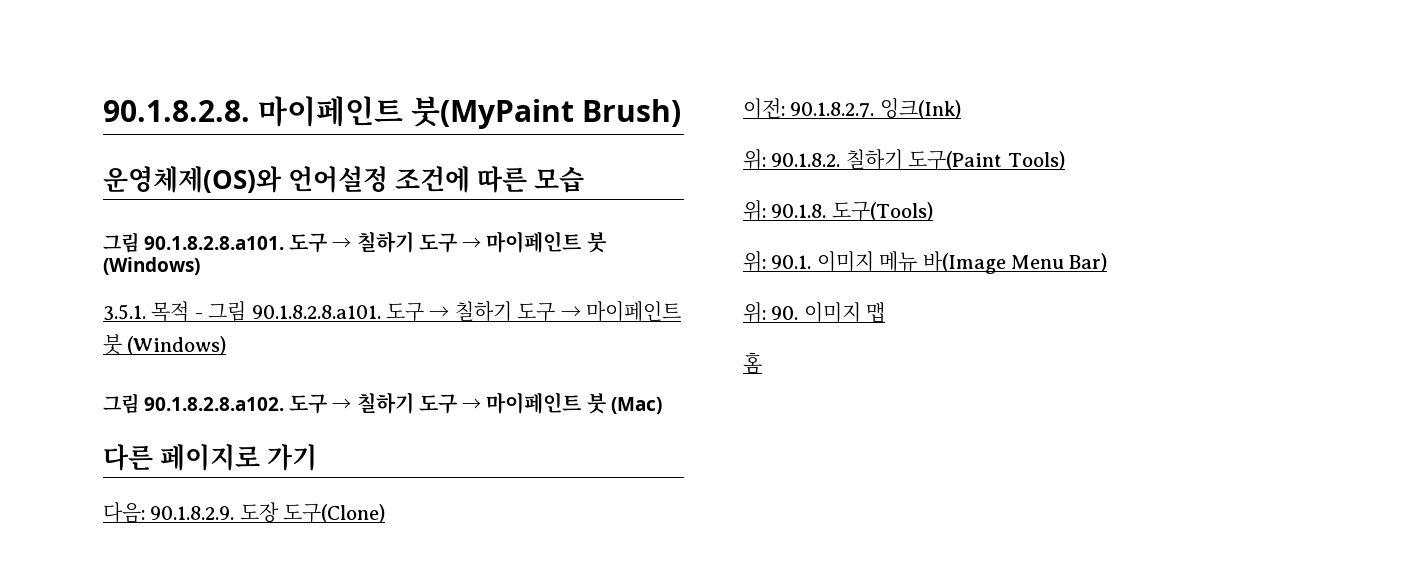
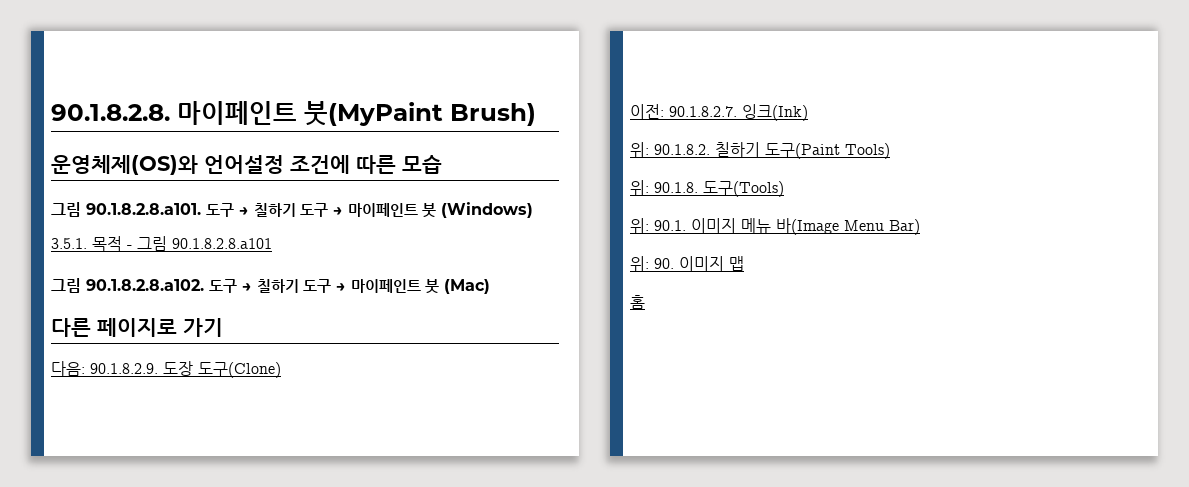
[251,301,681,322] [103,334,227,355] 90.1.8.2.8.a101. 도구 → 칠하기 도구 → 마이페인트 붓 (Windows) -> [172,238,272,249] 90.1.8.2.8.a101

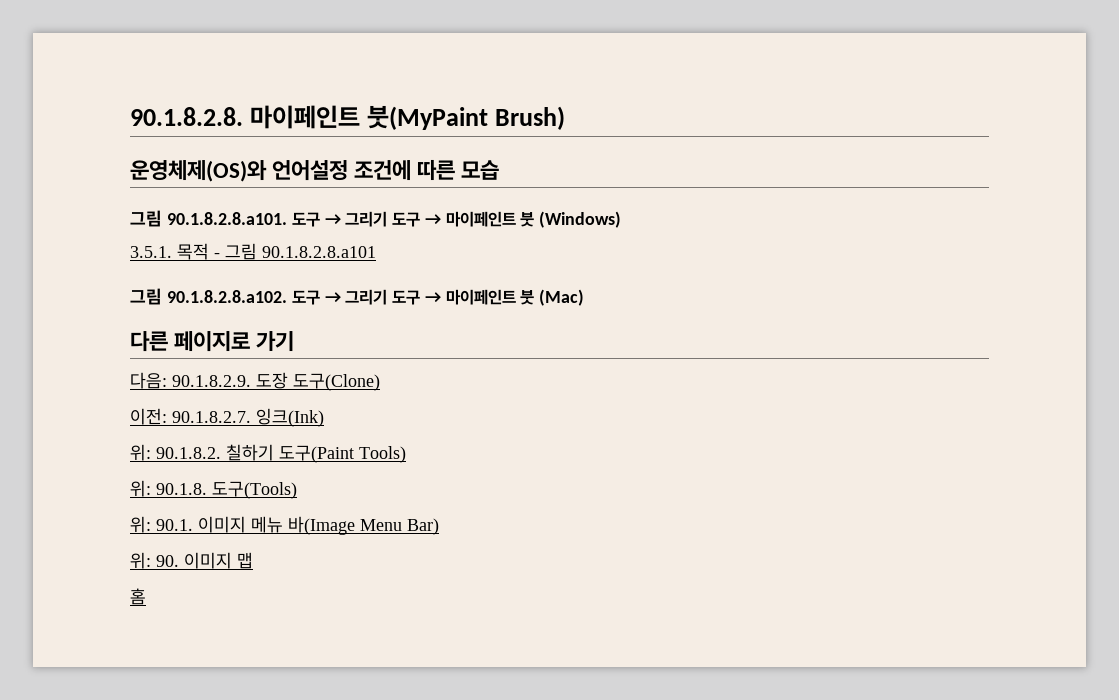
[254,203,296,217] 칠하기 -> [345,211,388,227] 그리기
[257,279,299,293] 칠하기 -> [345,289,388,305] 그리기

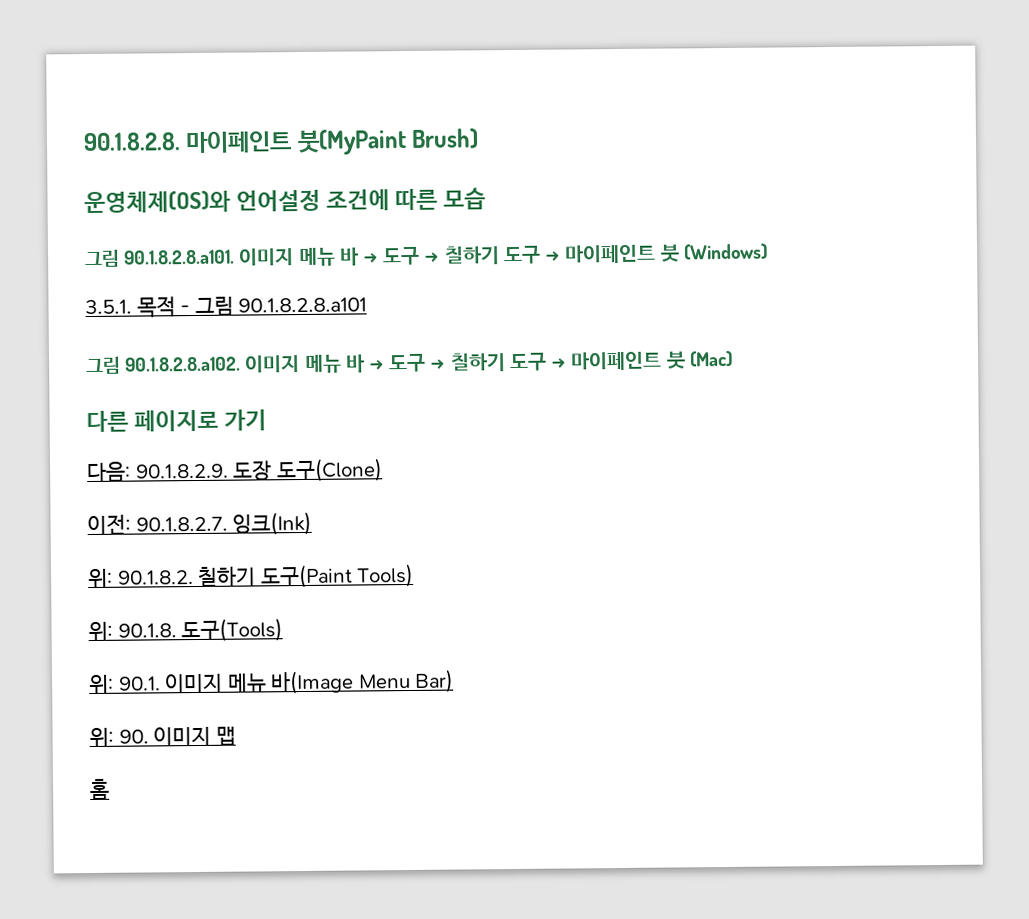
[291,211,388,227] 도구 → 그리기 -> [238,245,500,267] 이미지 메뉴 바 → 도구 → 칠하기
[291,289,388,305] 도구 → 그리기 -> [245,352,506,373] 이미지 메뉴 바 → 도구 → 칠하기

